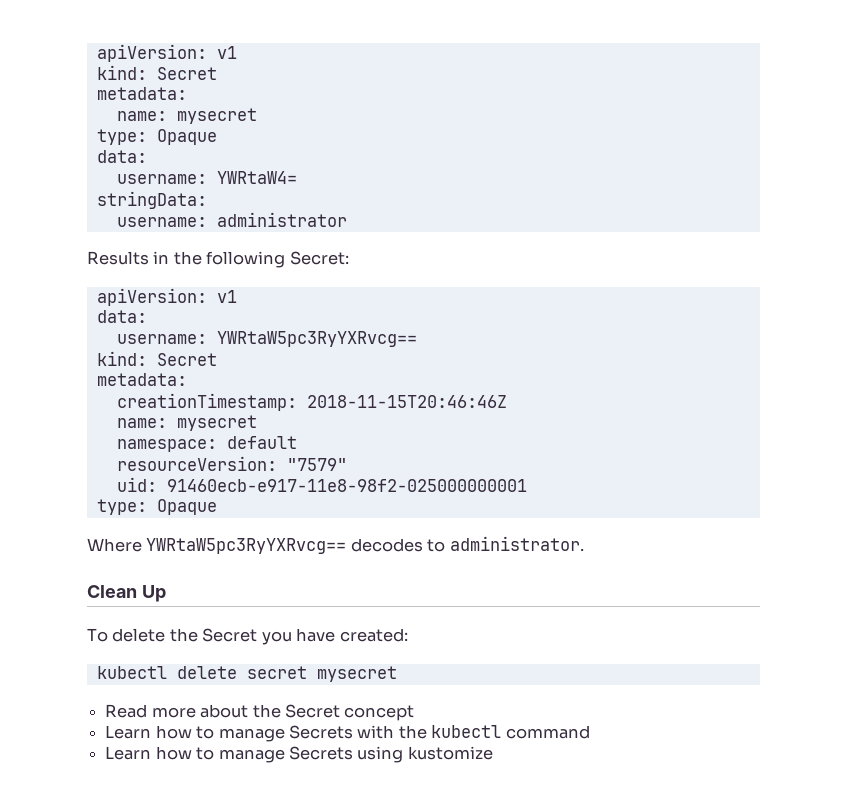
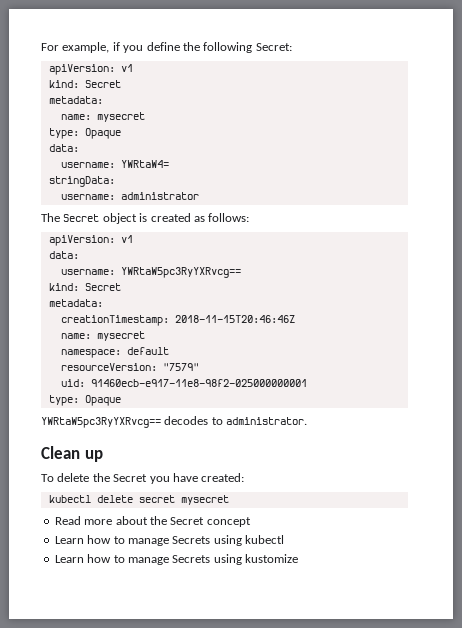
(96, 53) none -> [41,42,292,53] For example, if you define the following Secret: //
[87,251,349,268] Results in the following Secret: -> [41,213,250,224] The Secret object is created as follows:
[87,538,142,552] Where -> (121, 400) none
[141,585,166,602] Up -> [84,450,103,462] up
[357,725,590,739] with the kubectl command -> [213,535,284,546] using kubectl

